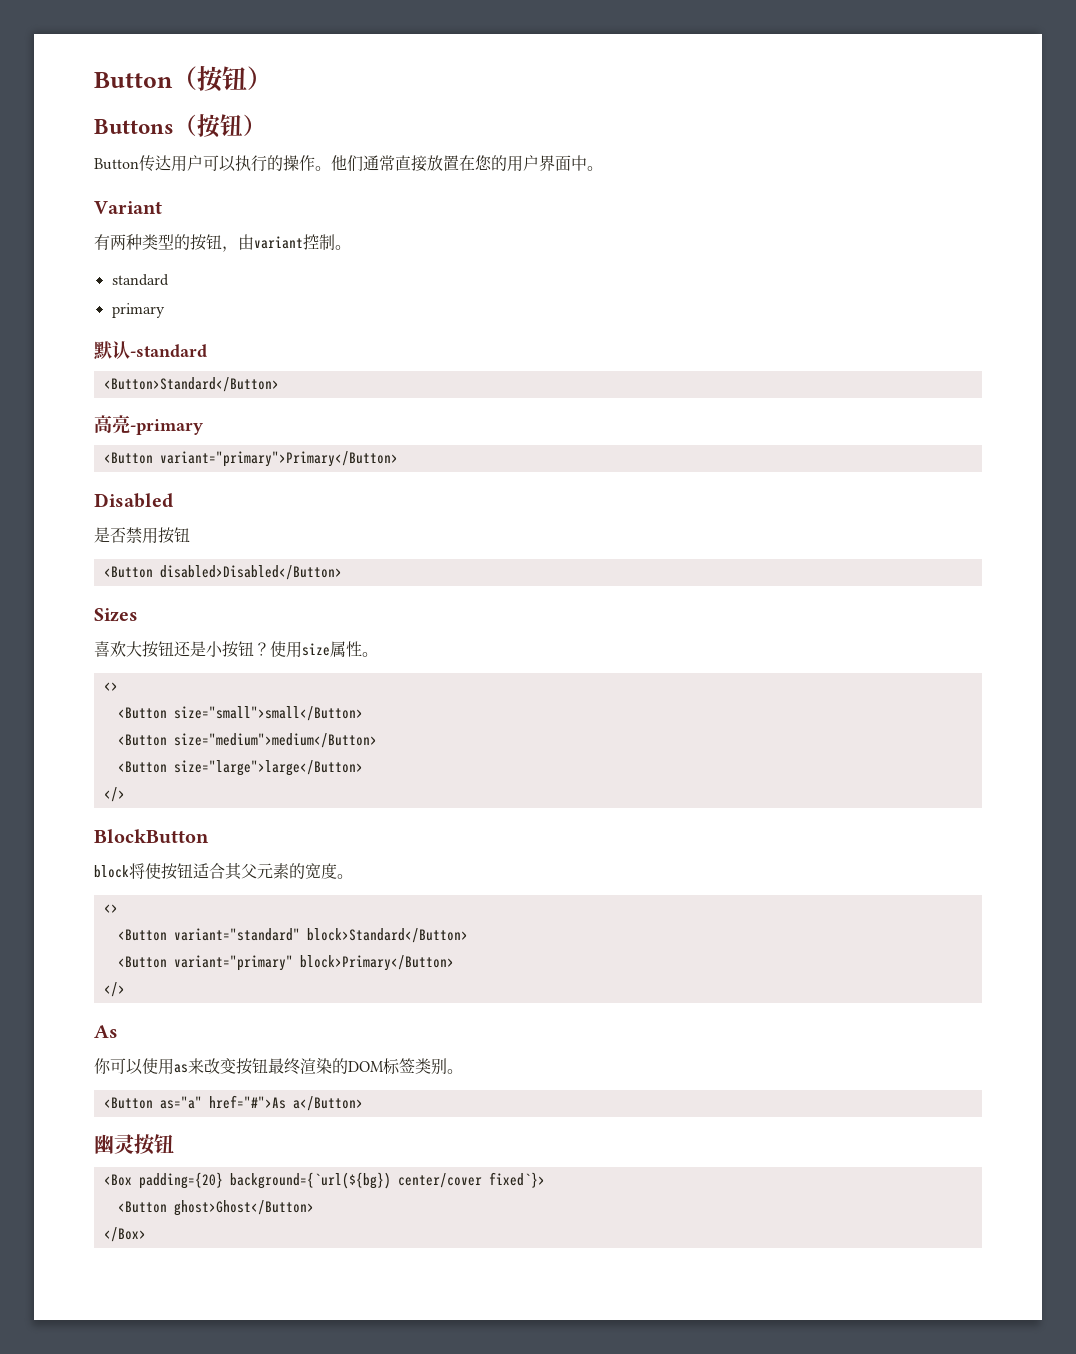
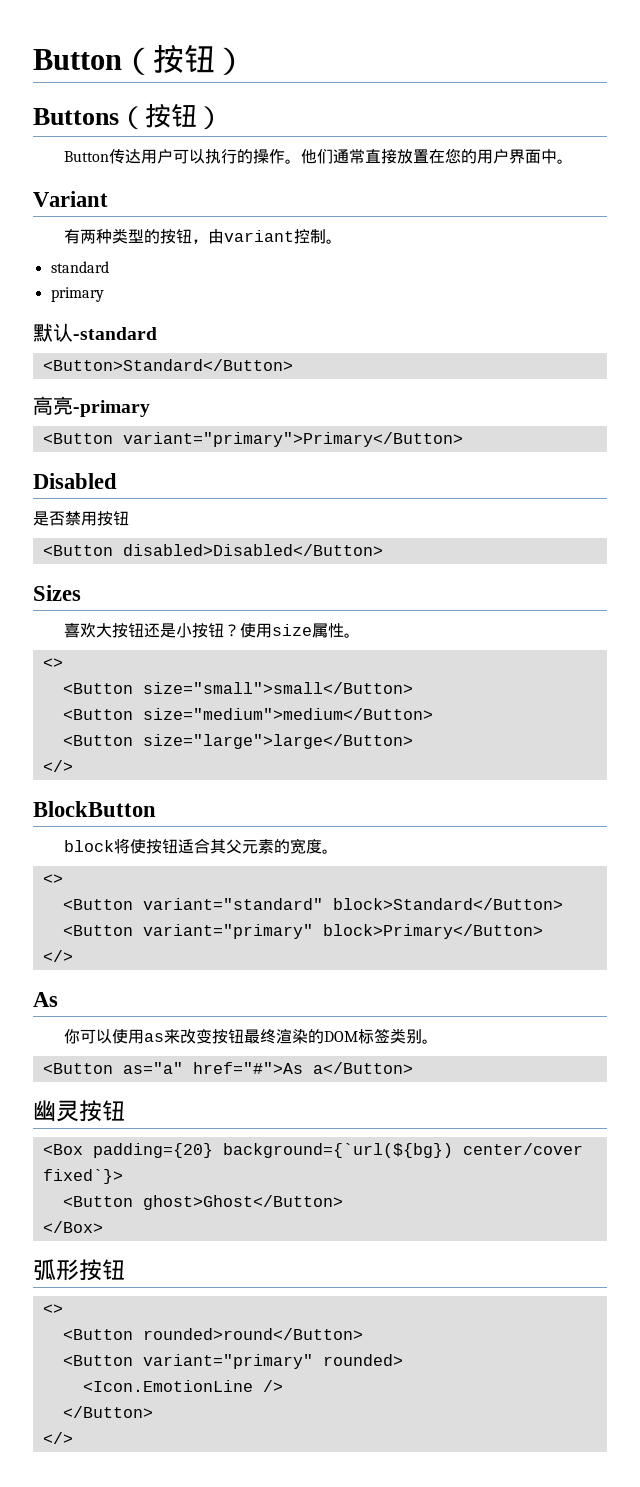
(146, 1234) none -> [33,1259,125,1281] [42,1304,63,1314] [62,1328,363,1340] [62,1354,403,1369] [82,1380,283,1392] [62,1406,153,1418] [42,1432,73,1444] // 弧形按钮 // <> // <Button rounded>round</Button> // <Button variant="primary" rounded> // <Icon.EmotionLine /> // </Button> // </>

